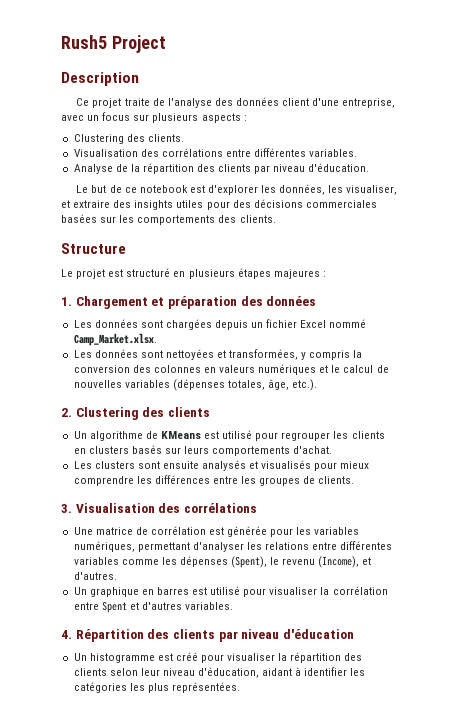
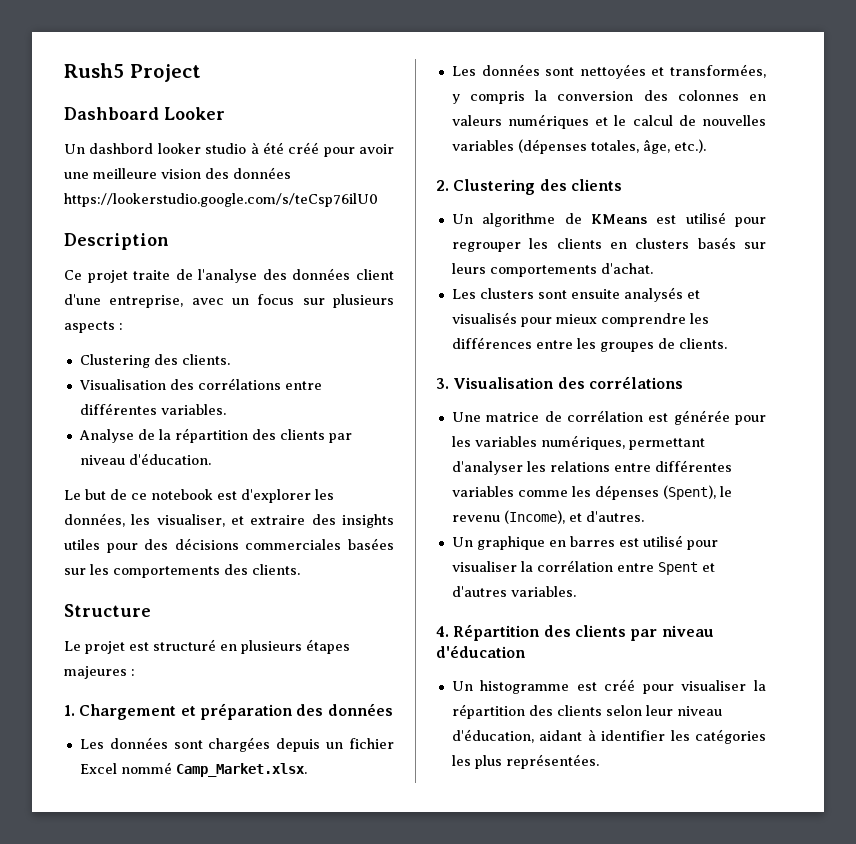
(166, 44) none -> [64,107,225,120] [64,142,394,157] [64,167,291,179] [64,193,378,207] // Dashboard Looker // Un dashbord looker studio à été créé pour avoir une meilleure vision des données https://lookerstudio.google.com/s/teCsp76ilU0

